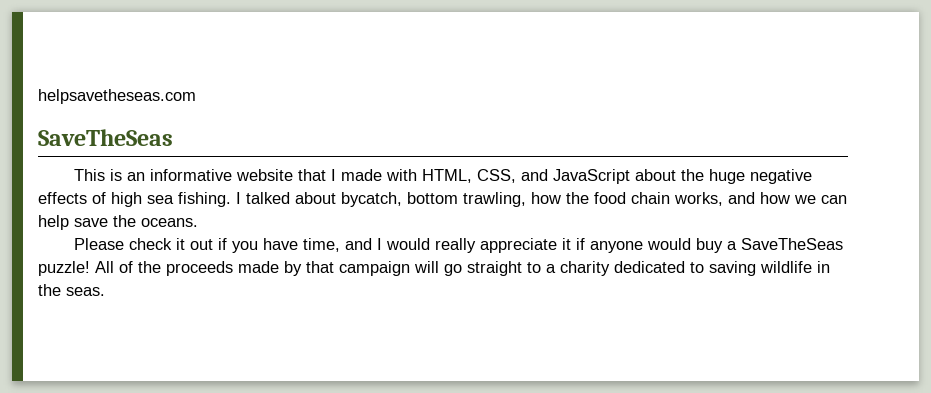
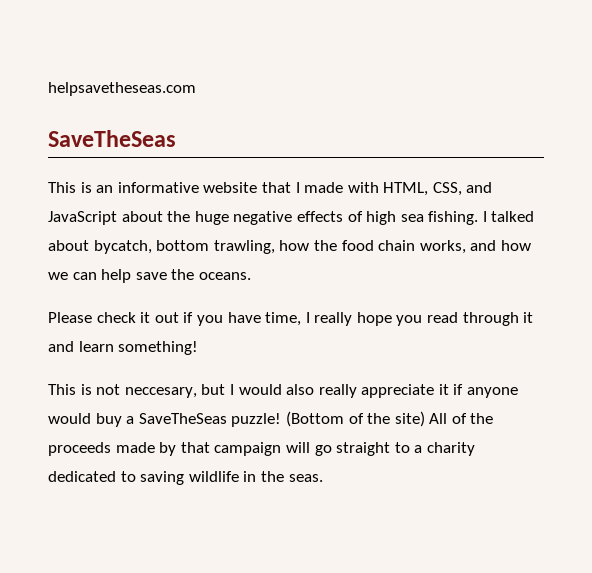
[344,238,372,250] and -> [305,312,534,326] [48,341,199,355] [48,384,226,398] I really hope you read through it and learn something! // This is not neccesary, but
(430, 244) none -> [286,384,315,395] also
(90, 268) none -> [285,411,425,427] (Bottom of the site)

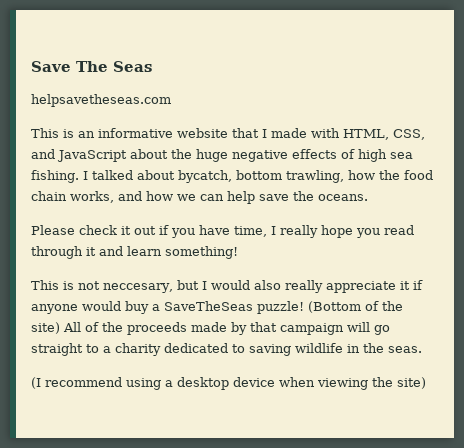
(48, 89) none -> [31,61,152,72] Save The Seas //
[48,130,176,147] // SaveTheSeas -> (171, 100) none
(323, 478) none -> [31,377,426,390] // (I recommend using a desktop device when viewing the site)

